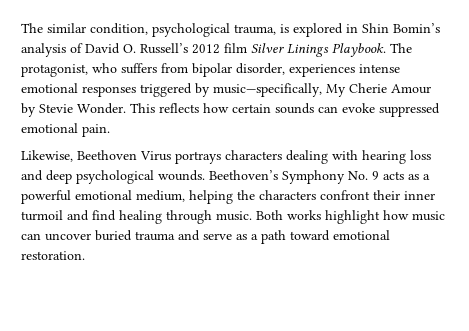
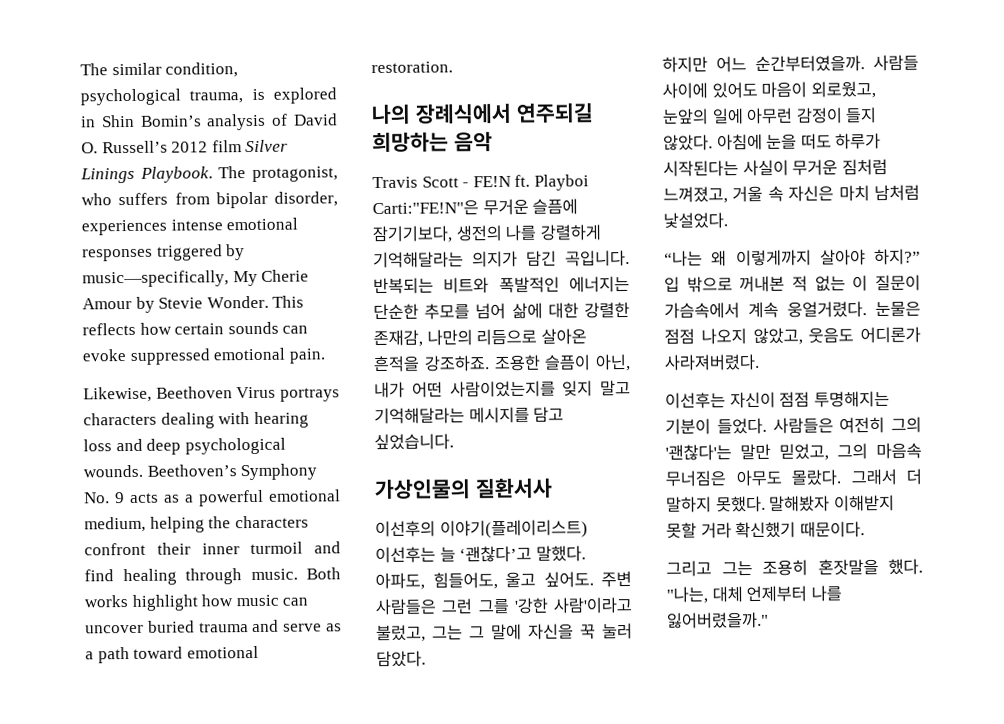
(85, 255) none -> [371,102,594,125] [372,131,493,153] [372,174,589,191] [372,198,579,217] [372,224,602,244] [373,249,630,269] [373,275,630,295] [373,301,630,321] [373,328,587,348] [373,353,631,373] [374,379,631,399] [374,406,565,425] [374,433,454,451] [374,477,553,500] [375,519,588,539] [375,545,586,564] [375,570,632,591] [375,596,633,616] [376,622,633,643] [376,650,426,668] [662,54,919,73] [662,80,876,99] [662,106,878,125] [663,132,882,151] [663,158,888,177] [663,184,920,204] [663,212,728,229] [664,248,921,267] [664,274,921,293] [664,301,921,319] [664,326,921,345] [664,353,760,371] [665,390,890,409] [665,416,922,435] [665,442,922,461] [665,468,922,487] [666,494,895,513] [666,521,865,539] [666,558,923,577] [666,585,842,604] [667,611,769,629] // 나의 장례식에서 연주되길 희망하는 음악 // Travis Scott - FE!N ft. Playboi Carti:"FE!N"은 무거운 슬픔에 잠기기보다, 생전의 나를 강렬하게 기억해달라는 의지가 담긴 곡입니다. 반복되는 비트와 폭발적인 에너지는 단순한 추모를 넘어 삶에 대한 강렬한 존재감, 나만의 리듬으로 살아온 흔적을 강조하죠. 조용한 슬픔이 아닌, 내가 어떤 사람이었는지를 잊지 말고 기억해달라는 메시지를 담고 싶었습니다. // 가상인물의 질환서사 // 이선후의 이야기(플레이리스트) 이선후는 늘 ‘괜찮다’고 말했다. 아파도, 힘들어도, 울고 싶어도. 주변 사람들은 그런 그를 '강한 사람'이라고 불렀고, 그는 그 말에 자신을 꾹 눌러 담았다. // 하지만 어느 순간부터였을까. 사람들 사이에 있어도 마음이 외로웠고, 눈앞의 일에 아무런 감정이 들지 않았다. 아침에 눈을 떠도 하루가 시작된다는 사실이 무거운 짐처럼 느껴졌고, 거울 속 자신은 마치 남처럼 낯설었다. // “나는 왜 이렇게까지 살아야 하지?” 입 밖으로 꺼내본 적 없는 이 질문이 가슴속에서 계속 웅얼거렸다. 눈물은 점점 나오지 않았고, 웃음도 어디론가 사라져버렸다. // 이선후는 자신이 점점 투명해지는 기분이 들었다. 사람들은 여전히 그의 '괜찮다'는 말만 믿었고, 그의 마음속 무너짐은 아무도 몰랐다. 그래서 더 말하지 못했다. 말해봤자 이해받지 못할 거라 확신했기 때문이다. // 그리고 그는 조용히 혼잣말을 했다. "나는, 대체 언제부터 나를 잃어버렸을까."

